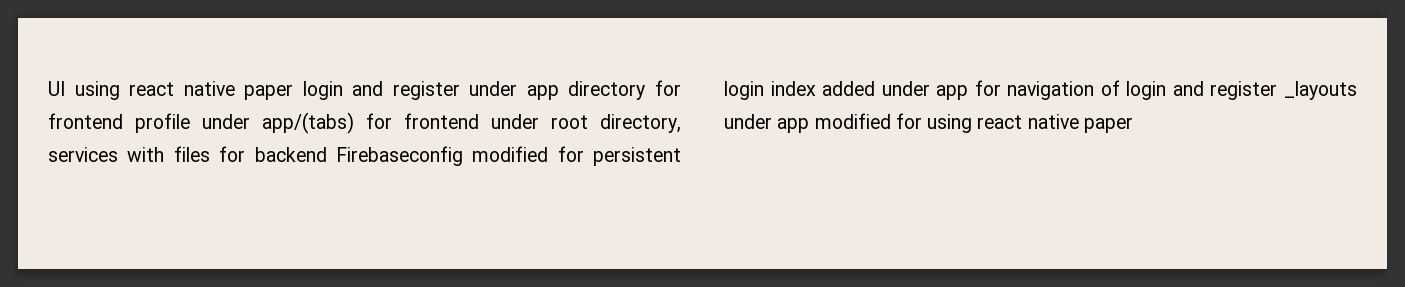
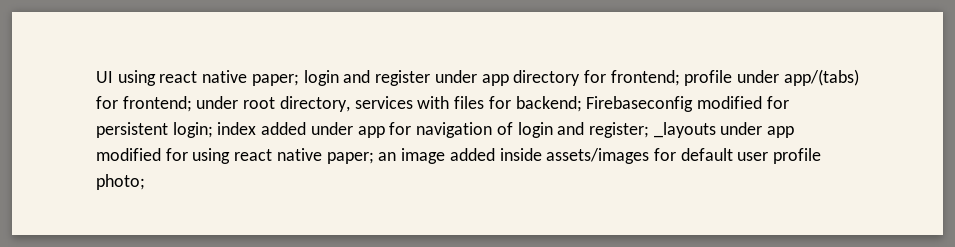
[244,85,294,100] paper -> [251,74,299,86] paper;
[48,113,123,129] frontend -> [610,70,680,86] frontend;
[404,113,479,129] frontend -> [122,96,192,112] frontend;
[254,147,327,162] backend -> [515,96,582,112] backend;
[724,81,764,100] login -> [172,122,213,138] login;
[1210,81,1278,100] register -> [588,122,649,138] register;
[1083,118,1133,133] paper -> [326,148,822,164] [96,174,145,190] paper; an image added inside assets/images for default user profile photo;

